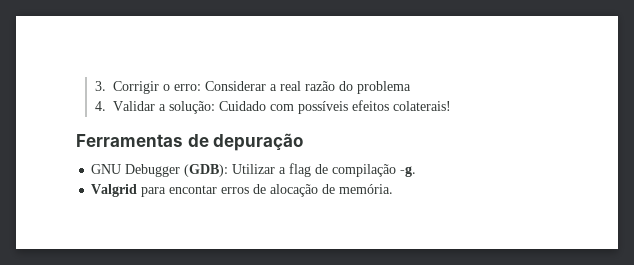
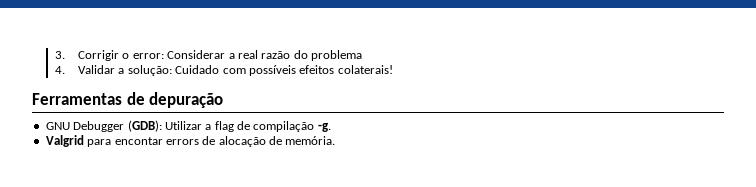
[174,84,202,91] erro: -> [132,53,164,59] error:
[221,187,250,194] erros -> [165,139,199,145] errors

